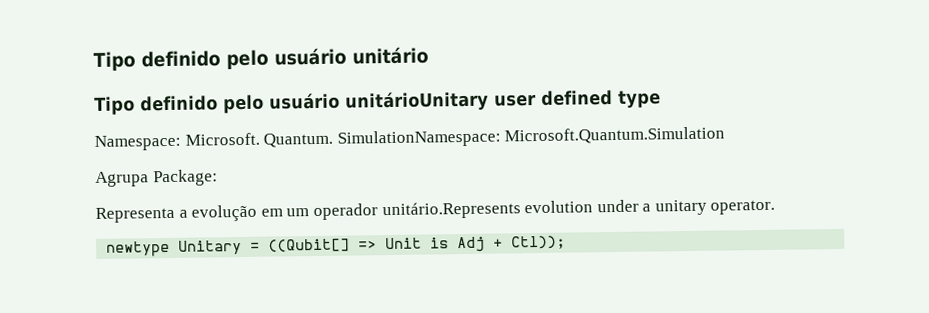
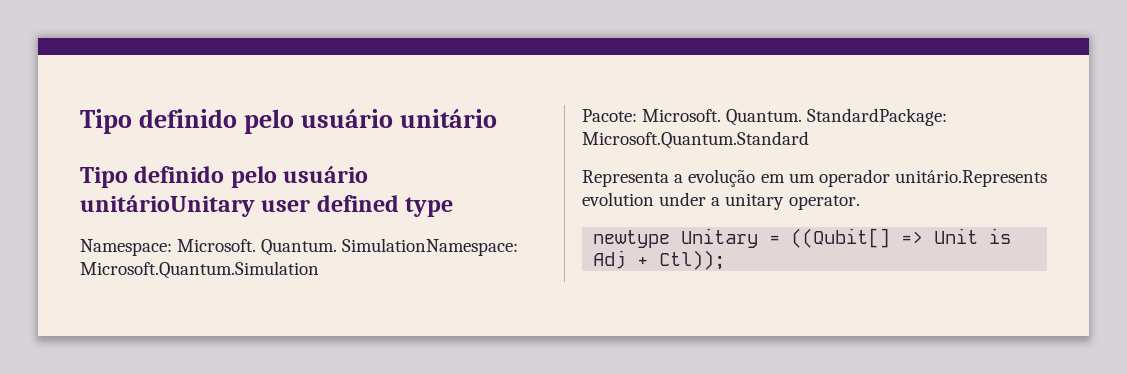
[95,169,218,187] Agrupa Package: -> [582,108,948,126] [582,131,809,149] Pacote: Microsoft. Quantum. StandardPackage: Microsoft.Quantum.Standard

